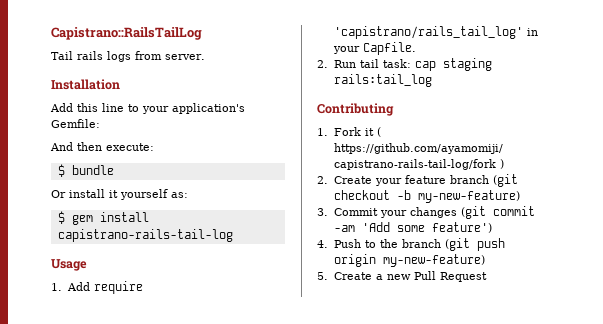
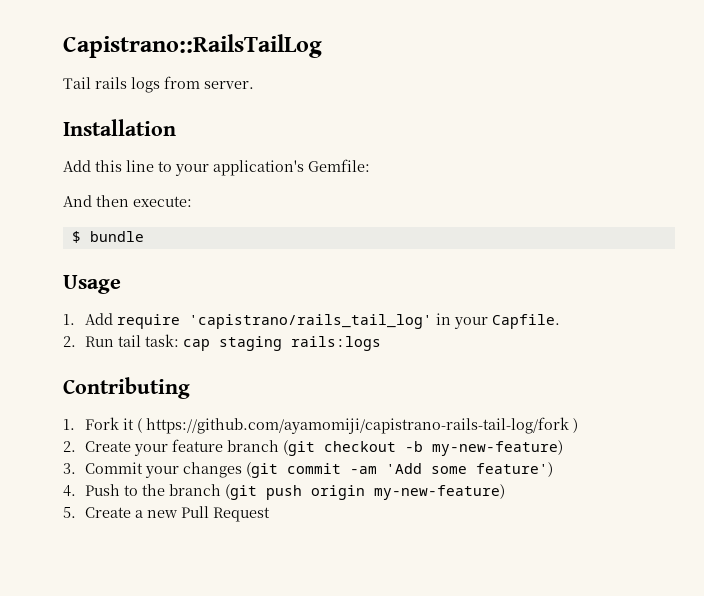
[51,189,188,200] [57,211,149,225] [57,229,233,242] // Or install it yourself as: // $ gem install capistrano-rails-tail-log -> (144, 236) none
[333,74,432,87] rails:tail_log -> [291,336,382,351] rails:logs

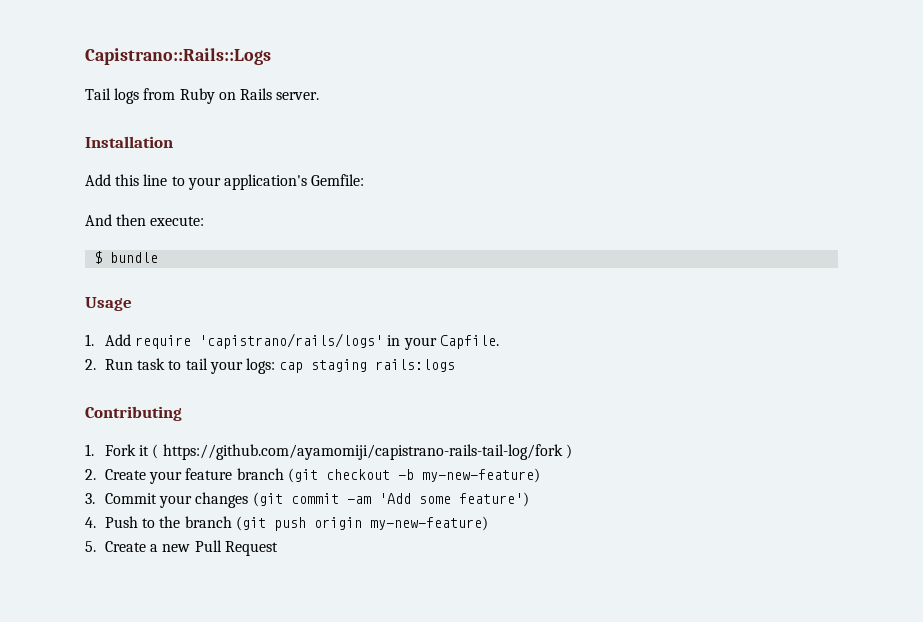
[63,34,322,58] Capistrano::RailsTailLog -> [85,48,271,65] Capistrano::Rails::Logs
[95,77,127,89] rails -> (111, 94) none
(200, 82) none -> [179,88,272,104] Ruby on Rails
[189,314,433,329] 'capistrano/rails_tail_log' -> [199,333,384,349] 'capistrano/rails/logs'
[118,334,180,347] tail task: -> [137,358,275,374] task to tail your logs:

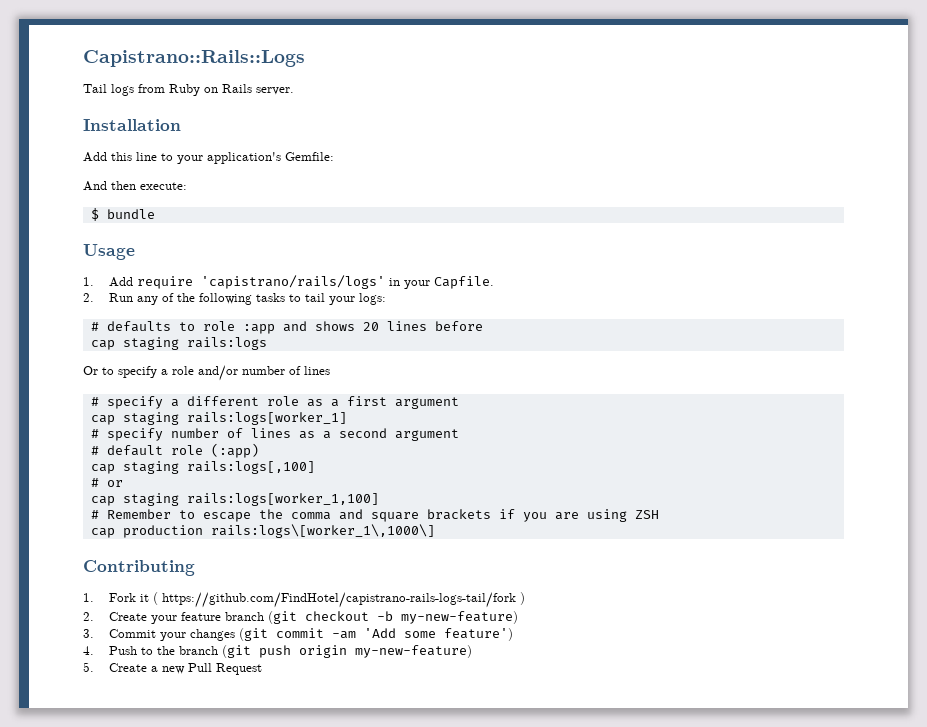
[137,358,166,370] task -> [136,293,285,305] any of the following tasks
[279,359,456,373] cap staging rails:logs -> [90,321,483,334] [90,337,267,350] [83,365,330,381] [90,396,459,409] [90,412,347,425] [90,428,459,441] [90,443,259,458] [90,461,315,474] [90,478,123,487] [90,493,379,506] [90,509,659,522] [90,524,435,538] // # defaults to role :app and shows 20 lines before // cap staging rails:logs // Or to specify a role and/or number of lines // # specify a different role as a first argument // cap staging rails:logs[worker_1] // # specify number of lines as a second argument // # default role (:app) // cap staging rails:logs[,100] // # or // cap staging rails:logs[worker_1,100] // # Remember to escape the comma and square brackets if you are using ZSH // cap production rails:logs\[worker_1\,1000\]
[162,444,563,460] https://github.com/ayamomiji/capistrano-rails-tail-log/fork -> [161,592,516,608] https://github.com/FindHotel/capistrano-rails-logs-tail/fork

